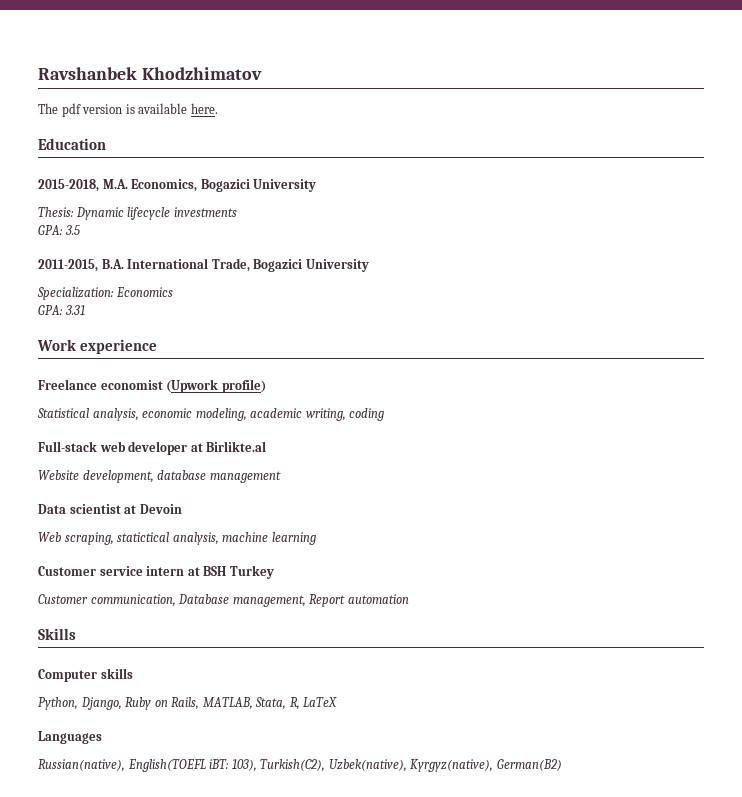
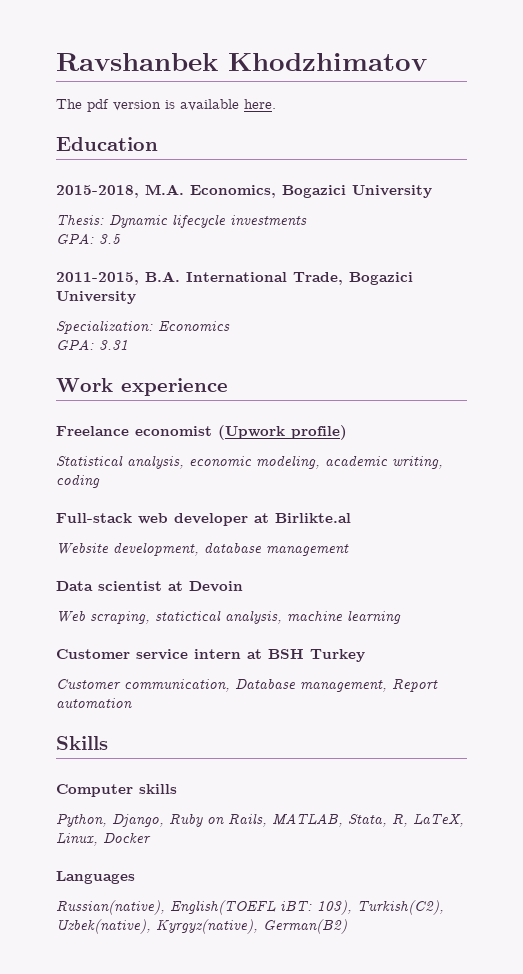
[303,697,338,707] LaTeX -> [413,814,464,827] [56,832,151,846] LaTeX, Linux, Docker

